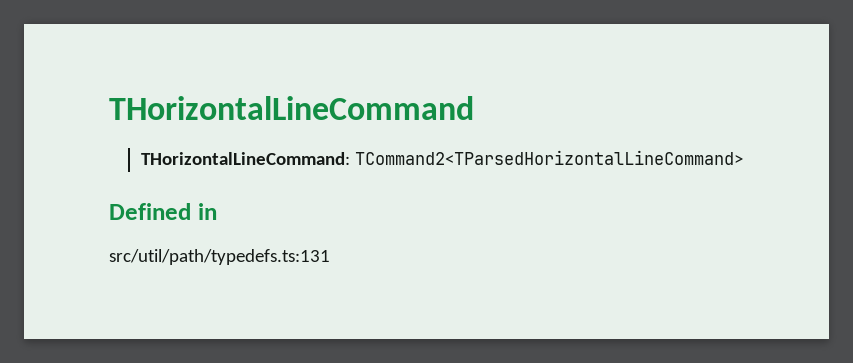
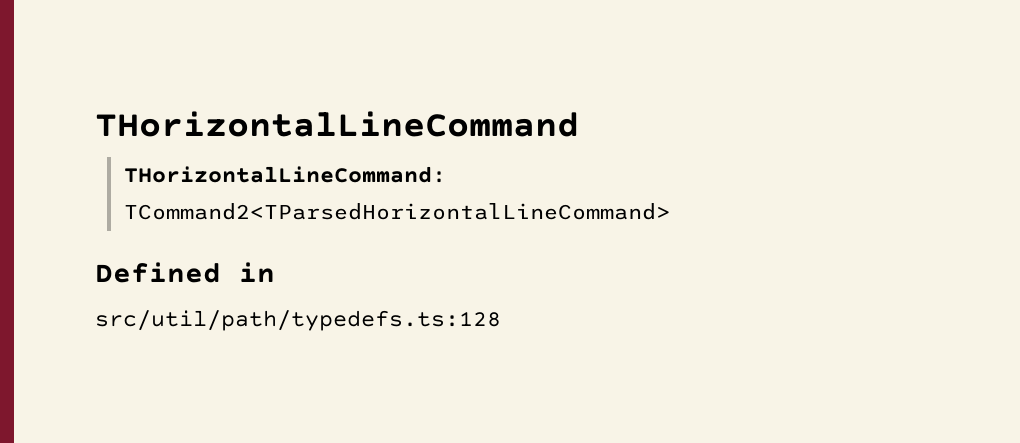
[109,249,330,265] src/util/path/typedefs.ts:131 -> [95,310,501,331] src/util/path/typedefs.ts:128

